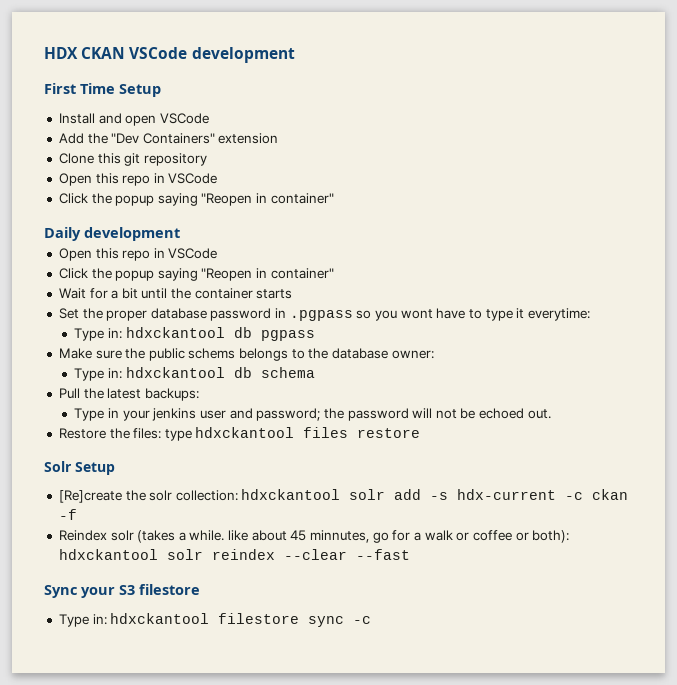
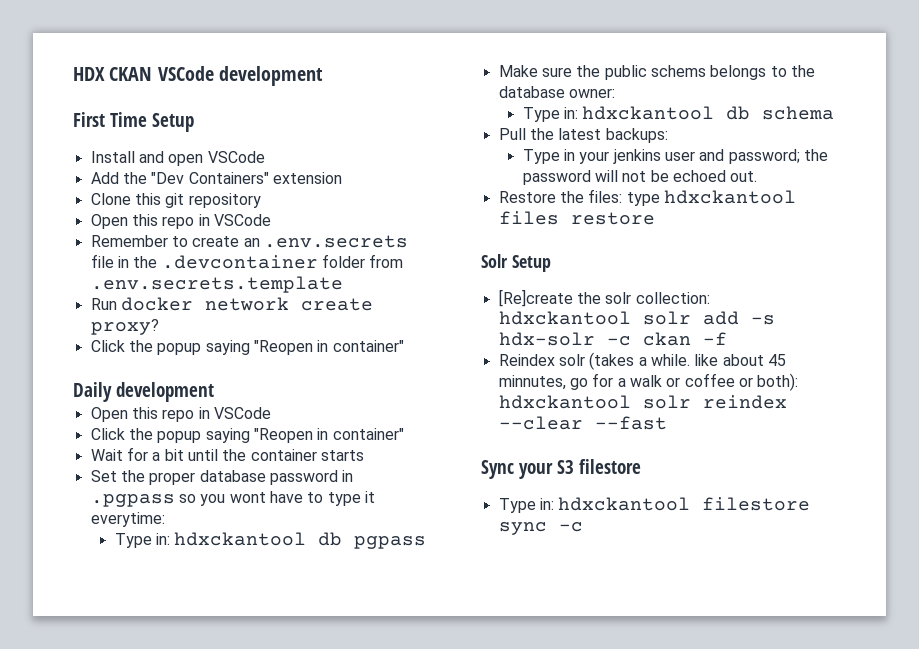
(218, 178) none -> [90,235,408,248] [90,254,404,269] [90,276,343,293] [90,297,373,311] [90,319,159,335] // Remember to create an .env.secrets file in the .devcontainer folder from .env.secrets.template // Run docker network create proxy?
[457,489,557,500] hdx-current -> [498,332,595,346] hdx-solr

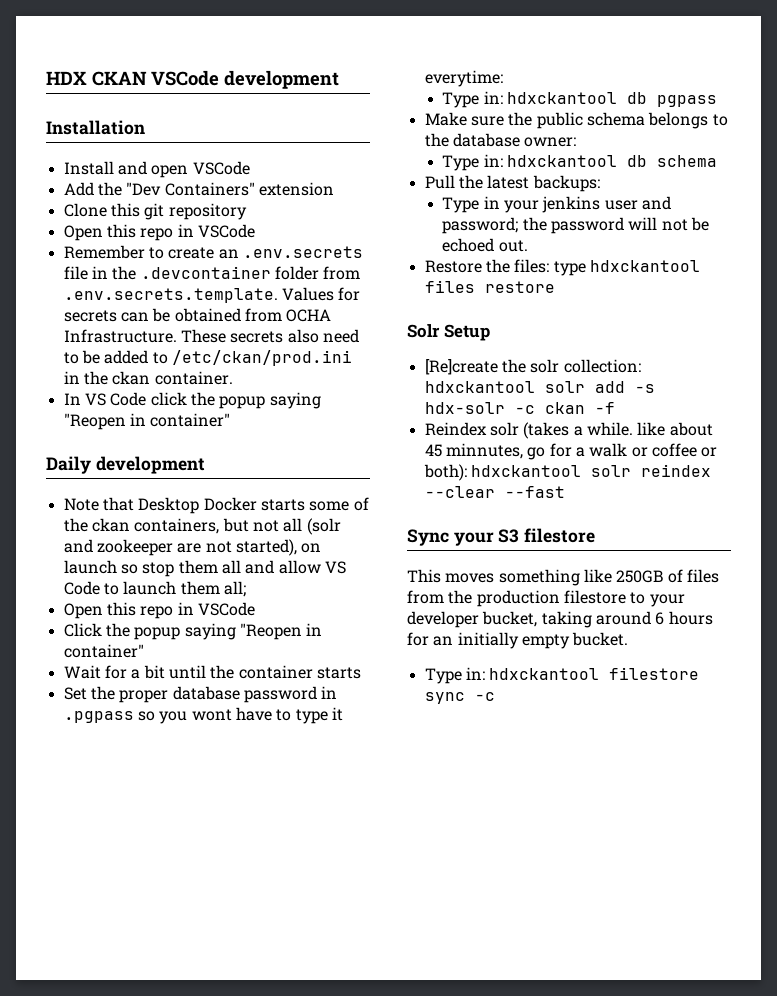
[73,112,194,132] First Time Setup -> [46,120,145,135] Installation
[90,276,343,293] [90,297,373,311] [90,319,159,335] [90,340,125,352] .env.secrets.template // Run docker network create proxy? // Click -> [63,287,361,303] [63,308,332,322] [63,329,359,343] [63,350,352,366] [63,371,233,385] [63,392,187,406] .env.secrets.template. Values for secrets can be obtained from OCHA Infrastructure. These secrets also need to be added to /etc/ckan/prod.ini in the ckan container. // In VS Code click
(214, 392) none -> [63,497,369,514] [63,518,341,535] [63,539,322,556] [63,560,346,577] [63,581,246,597] // Note that Desktop Docker starts some of the ckan containers, but not all (solr and zookeeper are not started), on launch so stop them all and allow VS Code to launch them all;
[650,65,706,77] schems -> [586,112,645,126] schema
(641, 466) none -> [407,569,719,586] [407,590,685,607] [407,611,713,628] [407,632,629,649] // This moves something like 250GB of files from the production filestore to your developer bucket, taking around 6 hours for an initially empty bucket.

